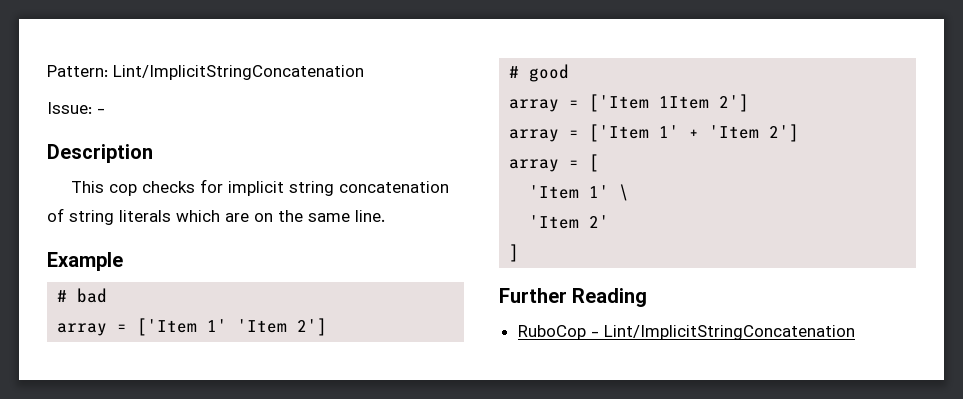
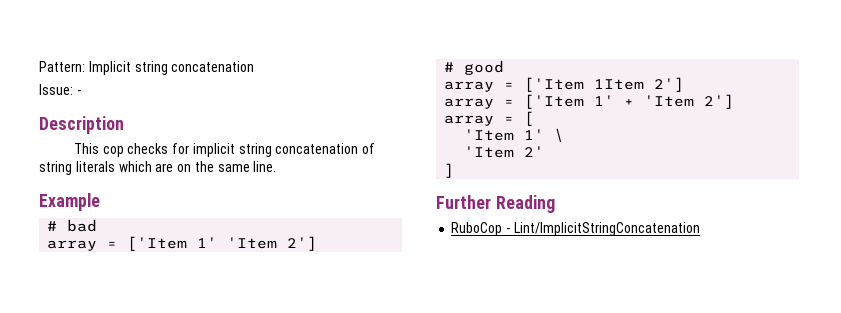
[113,65,364,80] Lint/ImplicitStringConcatenation -> [88,61,255,75] Implicit string concatenation

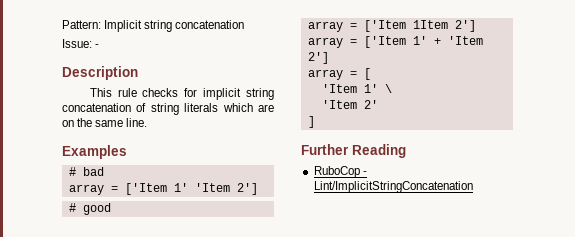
[102,146,124,157] cop -> [117,88,137,97] rule
[39,193,100,211] Example -> [62,145,127,159] Examples

